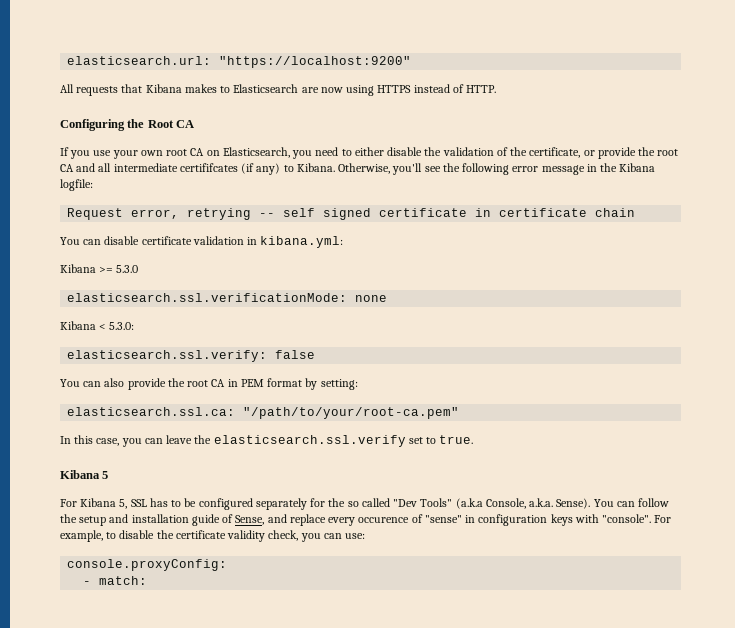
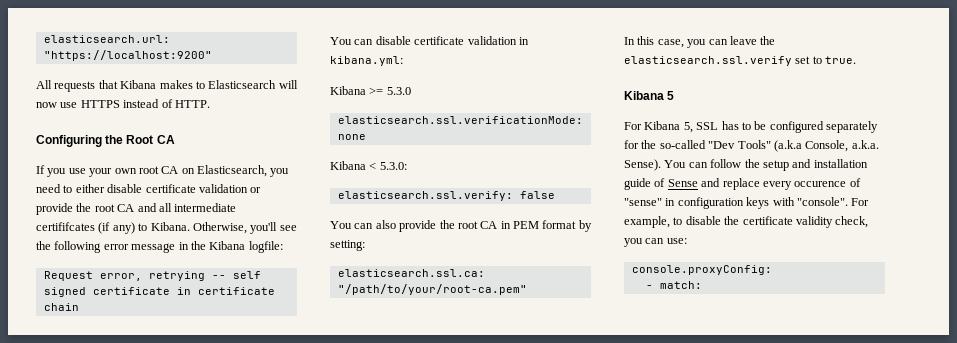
[301,85,375,96] are now using -> [278,80,298,89] [36,102,78,108] will now use
[424,147,581,158] the validation of the certificate, -> [145,184,248,193] certificate validation
[347,498,390,507] so called -> [659,140,706,149] so-called
[235,515,265,525] Sense, -> [667,179,698,187] Sense

